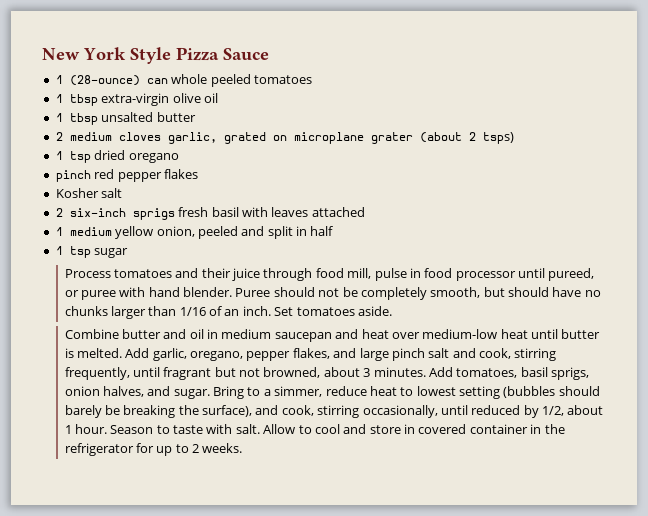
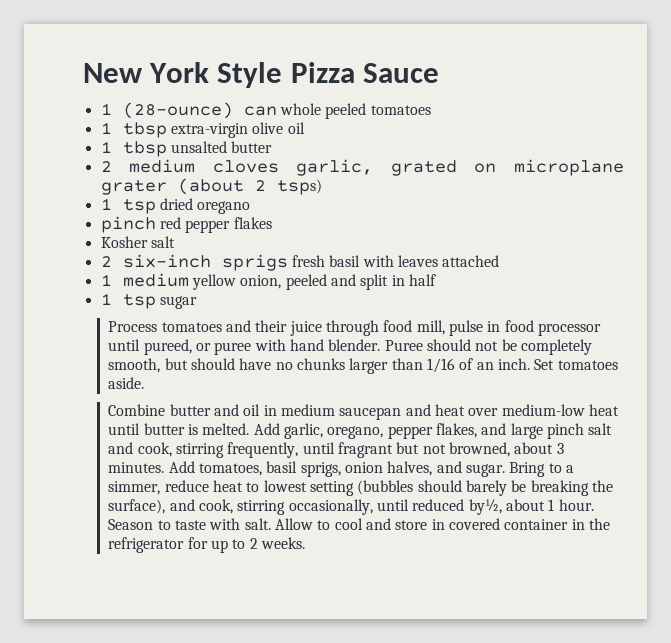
[523,405,565,418] by 1/2, -> [468,499,502,515] by½,

